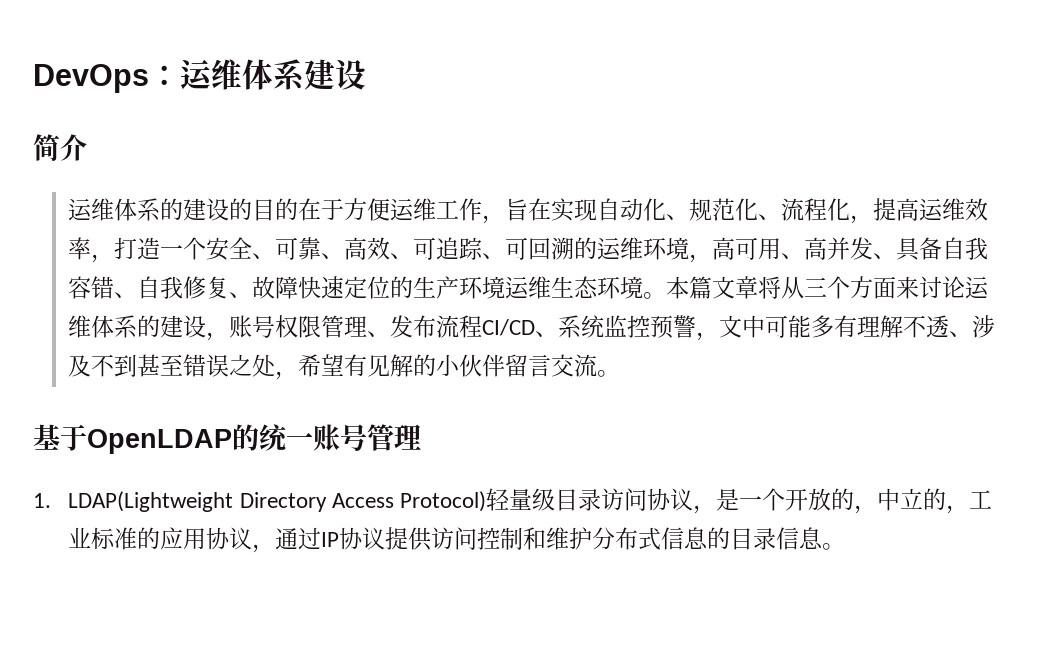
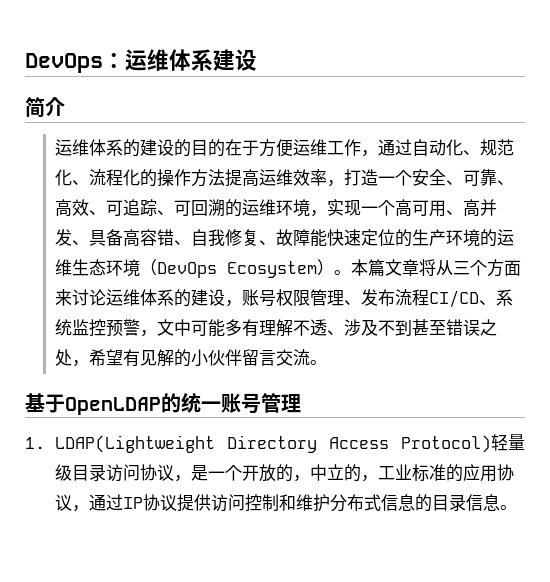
[505,198,598,222] 旨在实现 -> [378,139,413,156] 通过
[850,215,874,224] ， -> [140,169,226,187] 的操作方法
(713, 258) none -> [327,199,396,216] 实现一个
[942,237,989,260] 自我 -> [123,229,141,247] 高
(299, 287) none -> [310,229,328,247] 能
(506, 287) none -> [480,229,498,247] 的
(644, 287) none -> [140,259,335,278] （DevOps Ecosystem）

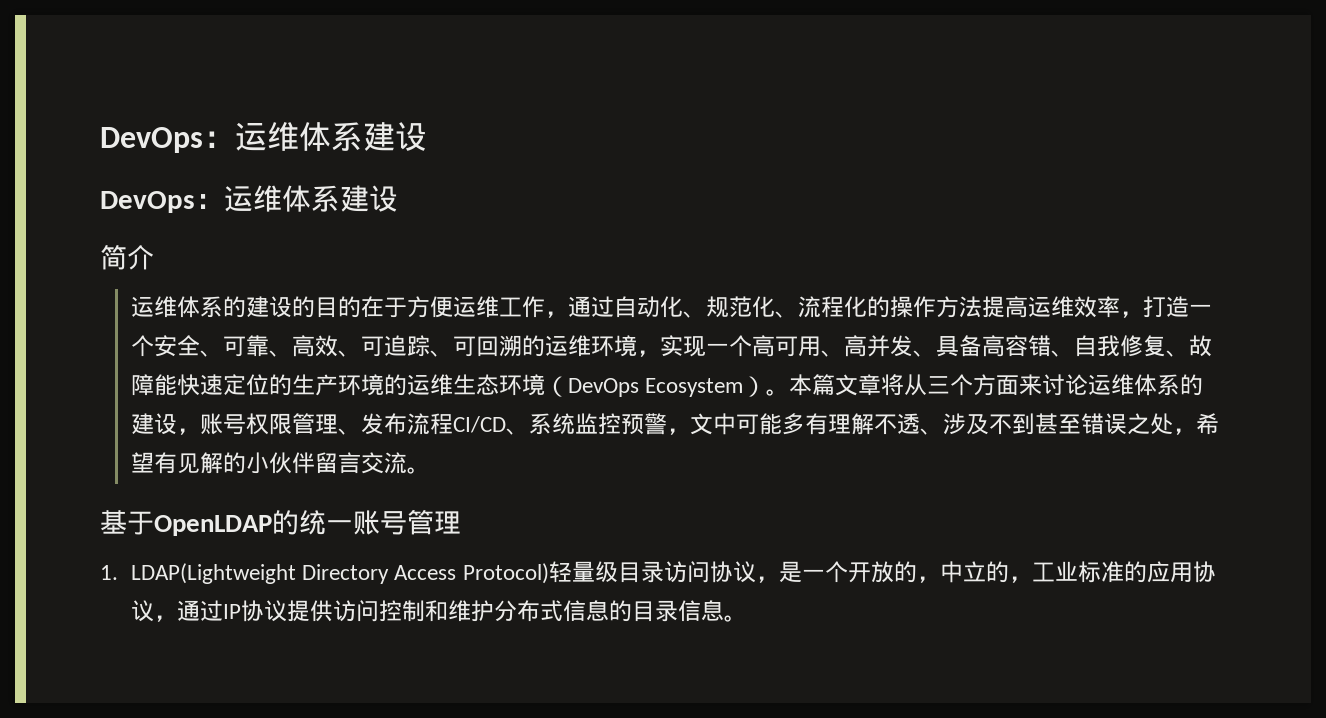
[25,49,257,73] DevOps：运维体系建设 -> [100,122,427,153] [100,185,398,213] DevOps：运维体系建设 // DevOps：运维体系建设

